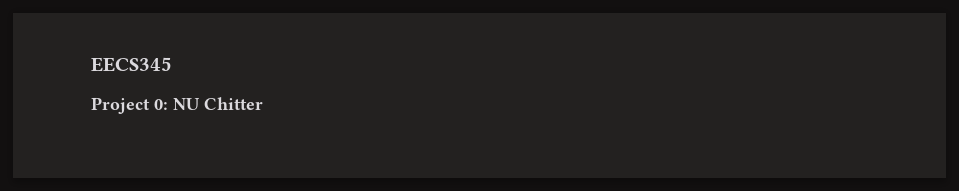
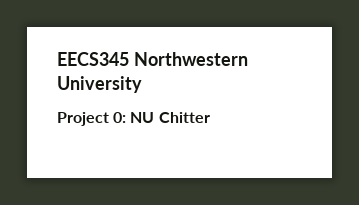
(172, 64) none -> [133,52,248,66] [57,76,142,93] Northwestern University

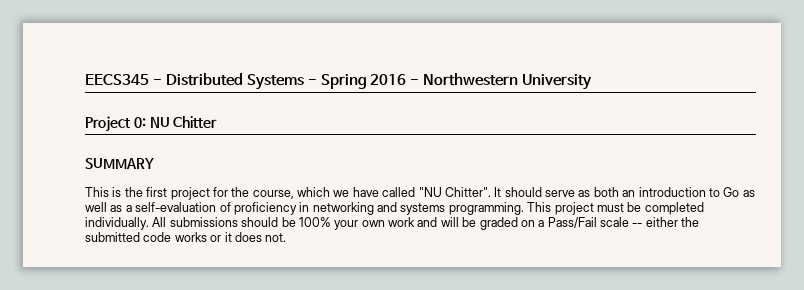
(129, 59) none -> [152,73,420,90] - Distributed Systems - Spring 2016 -
(210, 117) none -> [85,158,154,169] [85,187,755,200] [85,202,704,215] [85,217,700,230] [85,232,287,242] // SUMMARY // This is the first project for the course, which we have called "NU Chitter". It should serve as both an introduction to Go as well as a self-evaluation of proficiency in networking and systems programming. This project must be completed individually. All submissions should be 100% your own work and will be graded on a Pass/Fail scale -- either the submitted code works or it does not.

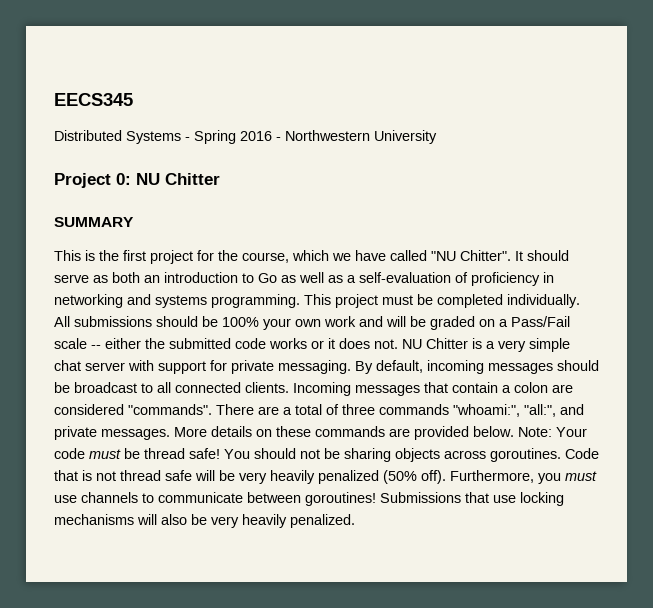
[152,79,162,85] - -> (133, 99) //
(287, 237) none -> [402,338,570,352] [54,360,599,374] [54,382,573,396] [54,404,584,417] [54,426,587,440] [54,448,599,462] [54,470,597,484] [54,492,564,506] [54,514,355,528] NU Chitter is a very simple chat server with support for private messaging. By default, incoming messages should be broadcast to all connected clients. Incoming messages that contain a colon are considered "commands". There are a total of three commands "whoami:", "all:", and private messages. More details on these commands are provided below. Note: Your code must be thread safe! You should not be sharing objects across goroutines. Code that is not thread safe will be very heavily penalized (50% off). Furthermore, you must use channels to communicate between goroutines! Submissions that use locking mechanisms will also be very heavily penalized.

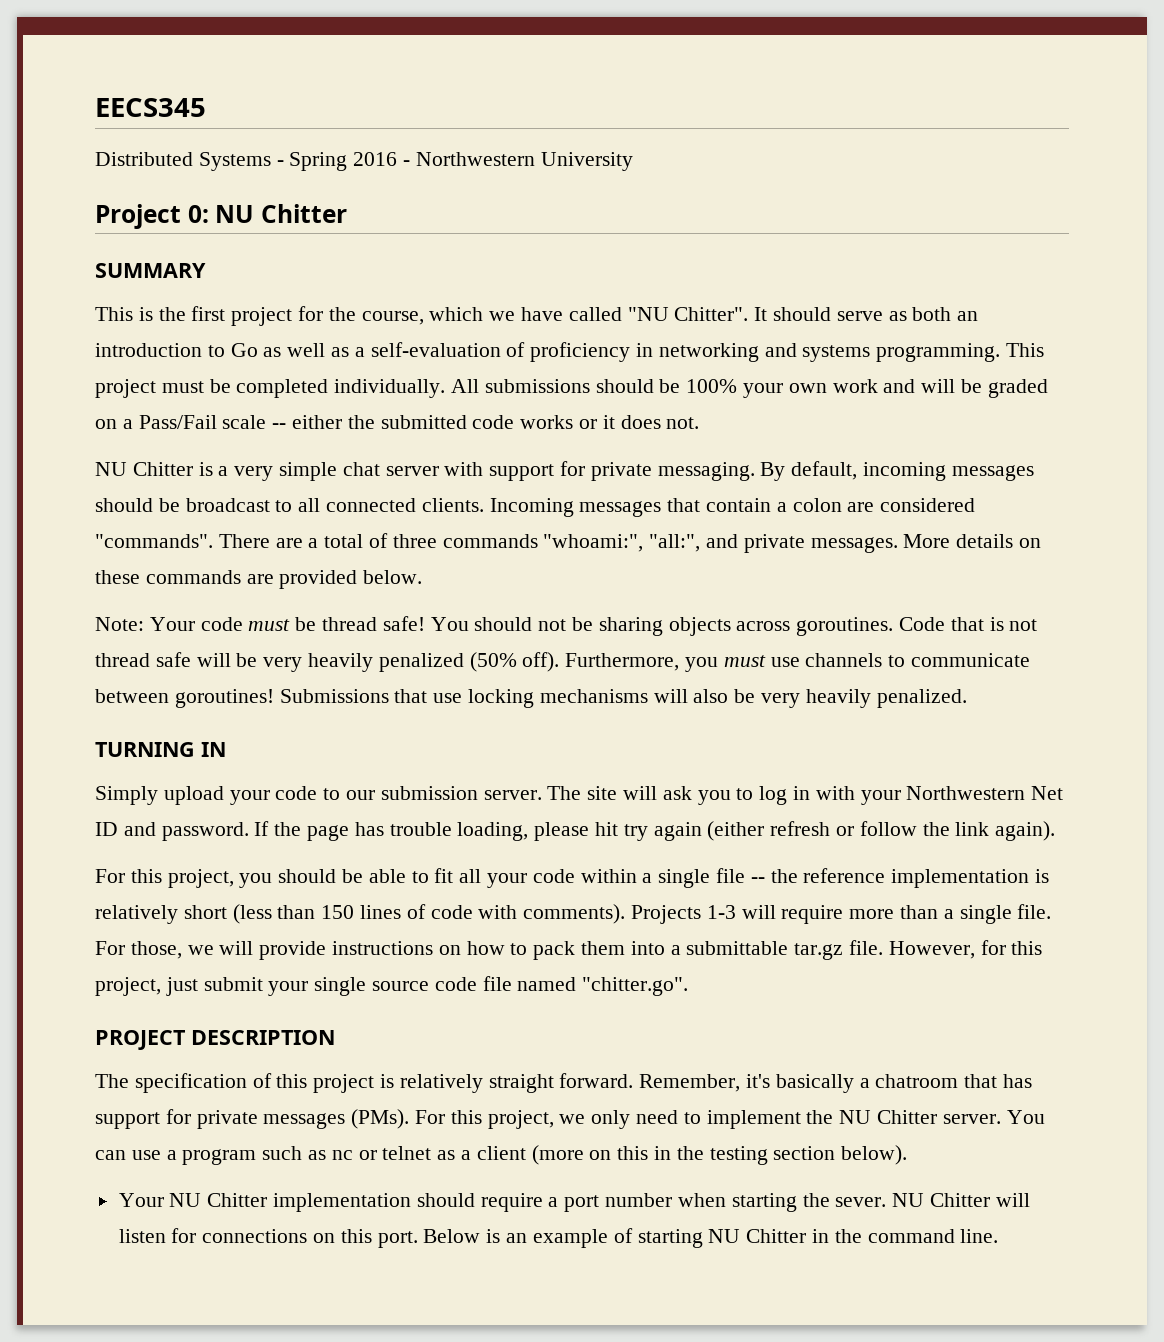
(398, 344) none -> (700, 423) //
(514, 431) none -> (423, 577) //
(355, 521) none -> [95,742,226,757] [95,786,1064,805] [95,821,1056,841] [95,868,1050,888] [95,904,1052,924] [95,940,1043,960] [95,976,689,996] [95,1030,335,1050] [95,1073,1033,1093] [95,1109,1045,1129] [95,1145,908,1165] [118,1193,1030,1212] [118,1228,999,1248] // TURNING IN // Simply upload your code to our submission server. The site will ask you to log in with your Northwestern Net ID and password. If the page has trouble loading, please hit try again (either refresh or follow the link again). // For this project, you should be able to fit all your code within a single file -- the reference implementation is relatively short (less than 150 lines of code with comments). Projects 1-3 will require more than a single file. For those, we will provide instructions on how to pack them into a submittable tar.gz file. However, for this project, just submit your single source code file named "chitter.go". // PROJECT DESCRIPTION // The specification of this project is relatively straight forward. Remember, it's basically a chatroom that has support for private messages (PMs). For this project, we only need to implement the NU Chitter server. You can use a program such as nc or telnet as a client (more on this in the testing section below). // Your NU Chitter implementation should require a port number when starting the sever. NU Chitter will listen for connections on this port. Below is an example of starting NU Chitter in the command line.

